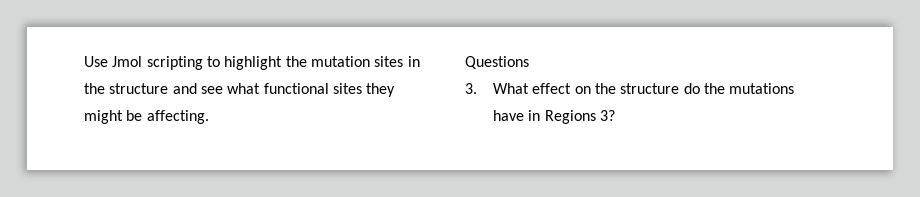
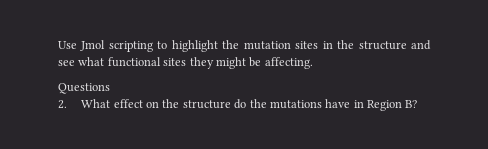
[465,83,477,94] 3. -> [58,100,67,109] 2.
[544,110,615,124] Regions 3? -> [367,100,418,111] Region B?

